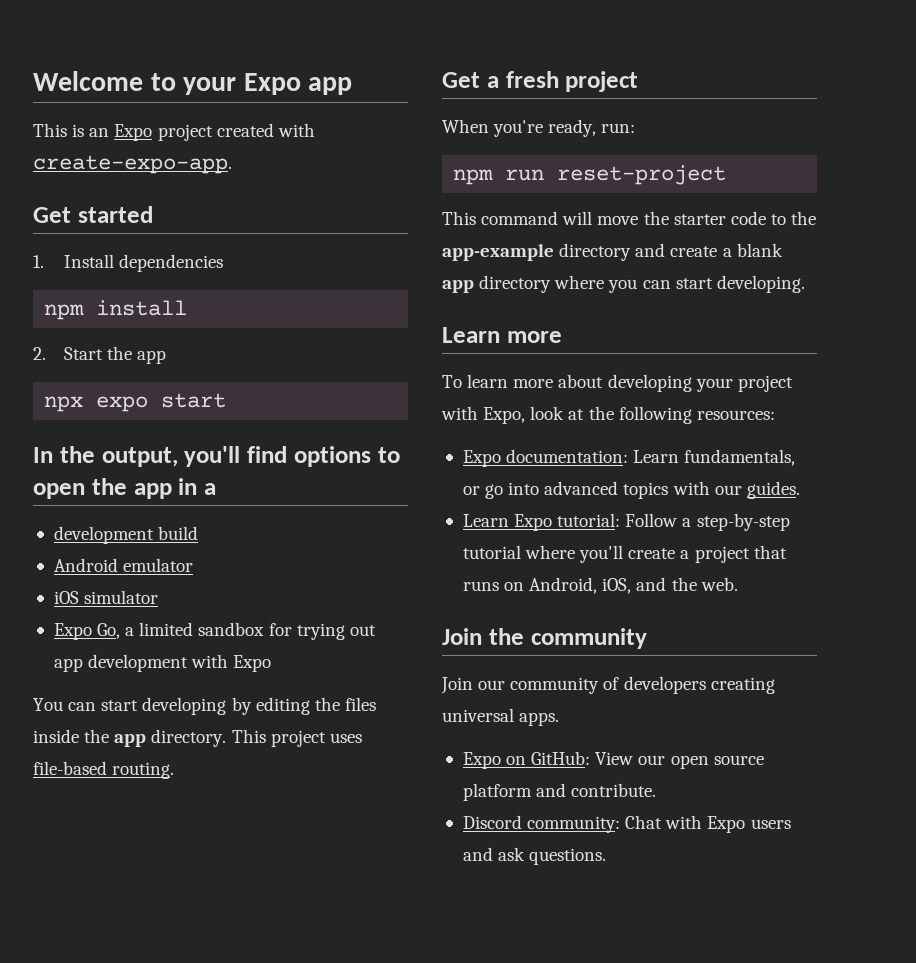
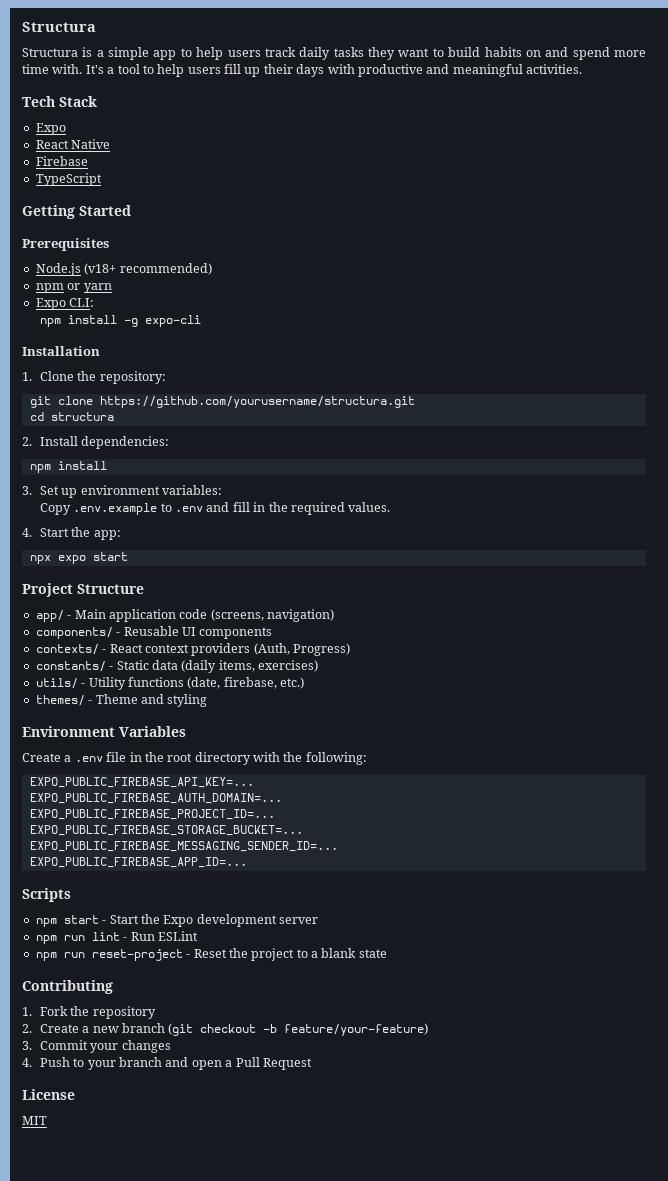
[33,71,353,95] [33,123,315,141] [33,155,232,174] [33,206,153,223] [33,254,223,272] [44,300,188,320] [33,346,166,364] Welcome to your Expo app // This is an Expo project created with create-expo-app. // Get started // 1. Install dependencies // npm install // 2. Start the app -> [22,22,96,32] [22,47,646,60] [22,64,582,77] [22,96,97,107] [35,123,66,135] [35,139,111,149] [35,156,88,166] [35,173,102,186] [22,205,131,219] [22,238,109,251] [35,263,212,276] [35,283,112,293] [35,298,95,310] [39,315,201,327] [22,346,100,356] [22,371,166,384] [29,396,415,408] [29,412,114,421] [22,436,170,449] [29,461,107,473] [22,485,223,498] [39,502,391,515] [22,527,121,540] Structura // Structura is a simple app to help users track daily tasks they want to build habits on and spend more time with. It's a tool to help users fill up their days with productive and meaningful activities. // Tech Stack // Expo // React Native // Firebase // TypeScript // Getting Started // Prerequisites // Node.js (v18+ recommended) // npm or yarn // Expo CLI: // npm install -g expo-cli // Installation // 1. Clone the repository: // git clone https://github.com/yourusername/structura.git // cd structura // 2. Install dependencies: // npm install // 3. Set up environment variables: // Copy .env.example to .env and fill in the required values. // 4. Start the app:
[33,446,400,467] [33,478,216,499] [53,526,199,544] [53,558,194,572] [53,590,159,604] [53,622,376,640] [53,654,272,672] [33,697,376,715] [33,729,362,747] [33,761,175,779] [442,71,639,92] [442,119,636,137] [453,165,727,185] [442,211,817,225] [442,243,783,261] [442,275,805,293] [442,327,562,343] [442,374,793,392] [441,406,775,424] [462,449,796,467] [462,481,800,499] [462,513,790,531] [462,545,787,563] [462,577,738,594] [442,628,647,649] [441,676,775,694] [442,708,560,726] [462,751,764,769] [462,783,657,801] [462,815,791,833] [462,847,607,865] In the output, you'll find options to open the app in a // development build // Android emulator // iOS simulator // Expo Go, a limited sandbox for trying out app development with Expo // You can start developing by editing the files inside the app directory. This project uses file-based routing. // Get a fresh project // When you're ready, run: // npm run reset-project // This command will move the starter code to the app-example directory and create a blank app directory where you can start developing. // Learn more // To learn more about developing your project with Expo, look at the following resources: // Expo documentation: Learn fundamentals, or go into advanced topics with our guides. // Learn Expo tutorial: Follow a step-by-step tutorial where you'll create a project that runs on Android, iOS, and the web. // Join the community // Join our community of developers creating universal apps. // Expo on GitHub: View our open source platform and contribute. // Discord community: Chat with Expo users and ask questions. -> [22,583,144,597] [35,609,334,622] [35,626,273,639] [35,643,350,656] [35,660,318,673] [35,677,304,690] [35,694,208,707] [22,726,186,737] [22,752,367,765] [29,777,254,788] [29,793,282,804] [29,809,275,820] [29,825,303,836] [29,841,338,852] [29,857,247,868] [22,888,71,902] [35,914,318,927] [35,931,198,944] [35,948,387,961] [22,980,113,994] [22,1006,156,1019] [22,1023,429,1036] [22,1040,171,1053] [22,1057,312,1070] [22,1089,75,1100] [22,1116,47,1125] Project Structure // app/ - Main application code (screens, navigation) // components/ - Reusable UI components // contexts/ - React context providers (Auth, Progress) // constants/ - Static data (daily items, exercises) // utils/ - Utility functions (date, firebase, etc.) // themes/ - Theme and styling // Environment Variables // Create a .env file in the root directory with the following: // EXPO_PUBLIC_FIREBASE_API_KEY=... // EXPO_PUBLIC_FIREBASE_AUTH_DOMAIN=... // EXPO_PUBLIC_FIREBASE_PROJECT_ID=... // EXPO_PUBLIC_FIREBASE_STORAGE_BUCKET=... // EXPO_PUBLIC_FIREBASE_MESSAGING_SENDER_ID=... // EXPO_PUBLIC_FIREBASE_APP_ID=... // Scripts // npm start - Start the Expo development server // npm run lint - Run ESLint // npm run reset-project - Reset the project to a blank state // Contributing // 1. Fork the repository // 2. Create a new branch (git checkout -b feature/your-feature) // 3. Commit your changes // 4. Push to your branch and open a Pull Request // License // MIT

